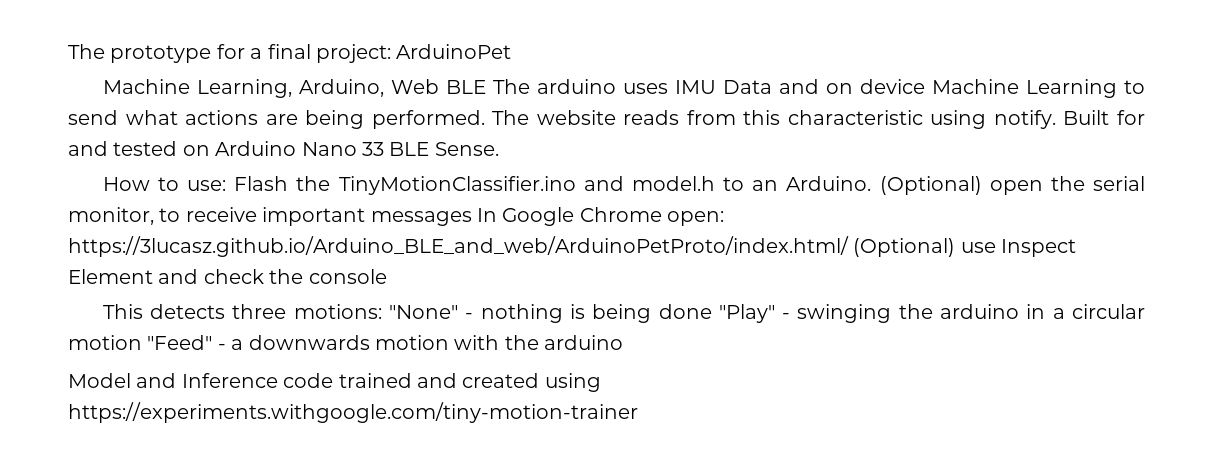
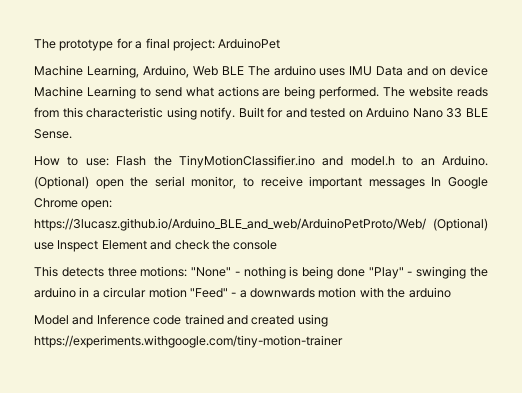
[68,236,849,257] https://3lucasz.github.io/Arduino_BLE_and_web/ArduinoPetProto/index.html/ -> [34,218,426,231] https://3lucasz.github.io/Arduino_BLE_and_web/ArduinoPetProto/Web/

